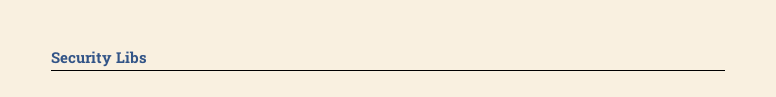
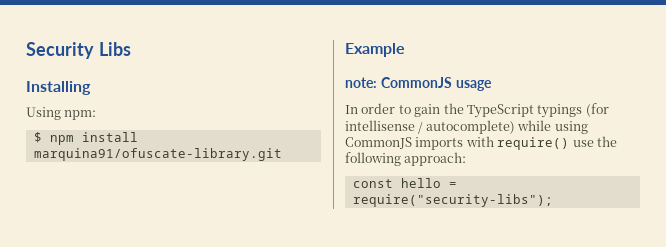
(148, 57) none -> [26,81,91,95] [26,107,97,120] [33,132,138,145] [33,148,282,161] [345,43,405,57] [345,77,492,91] [345,103,609,118] [345,120,588,134] [345,136,617,150] [345,152,467,166] [352,178,457,188] [352,194,553,207] // Installing // Using npm: // $ npm install marquina91/ofuscate-library.git // Example // note: CommonJS usage // In order to gain the TypeScript typings (for intellisense / autocomplete) while using CommonJS imports with require() use the following approach: // const hello = require("security-libs");

